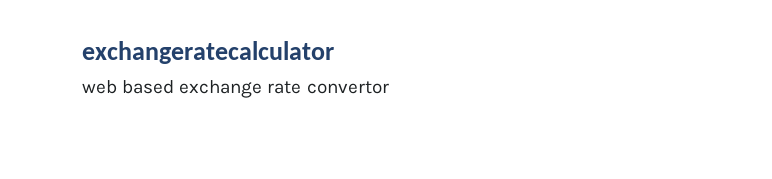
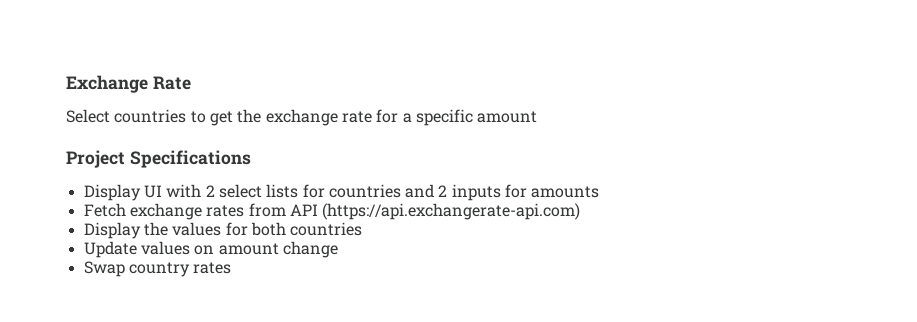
[82,41,334,64] [82,80,389,98] exchangeratecalculator // web based exchange rate convertor -> [66,75,191,93] [66,109,538,126] [66,150,251,168] [83,184,600,201] [83,203,581,220] [83,222,363,239] [83,241,338,258] [83,261,232,277] Exchange Rate // Select countries to get the exchange rate for a specific amount // Project Specifications // Display UI with 2 select lists for countries and 2 inputs for amounts // Fetch exchange rates from API (https://api.exchangerate-api.com) // Display the values for both countries // Update values on amount change // Swap country rates

